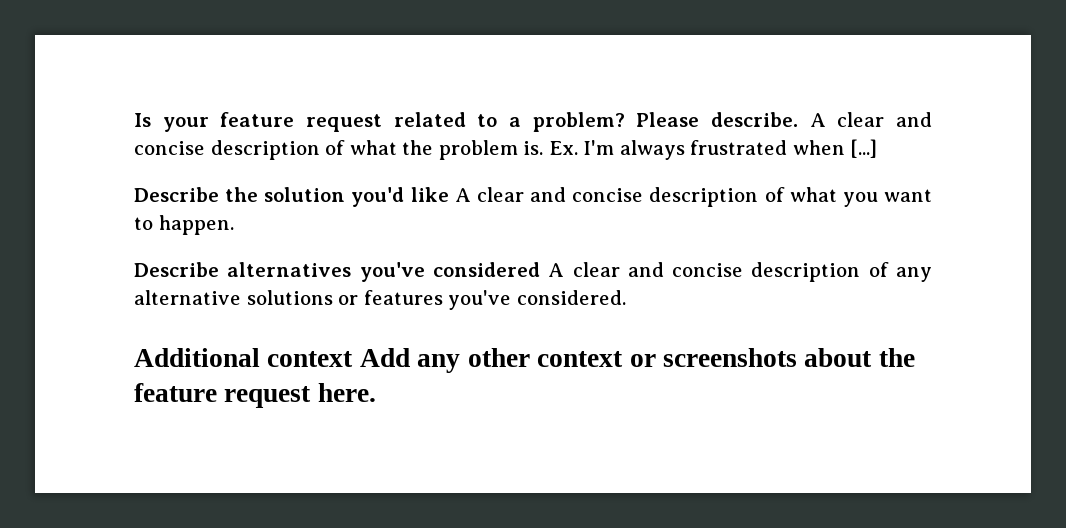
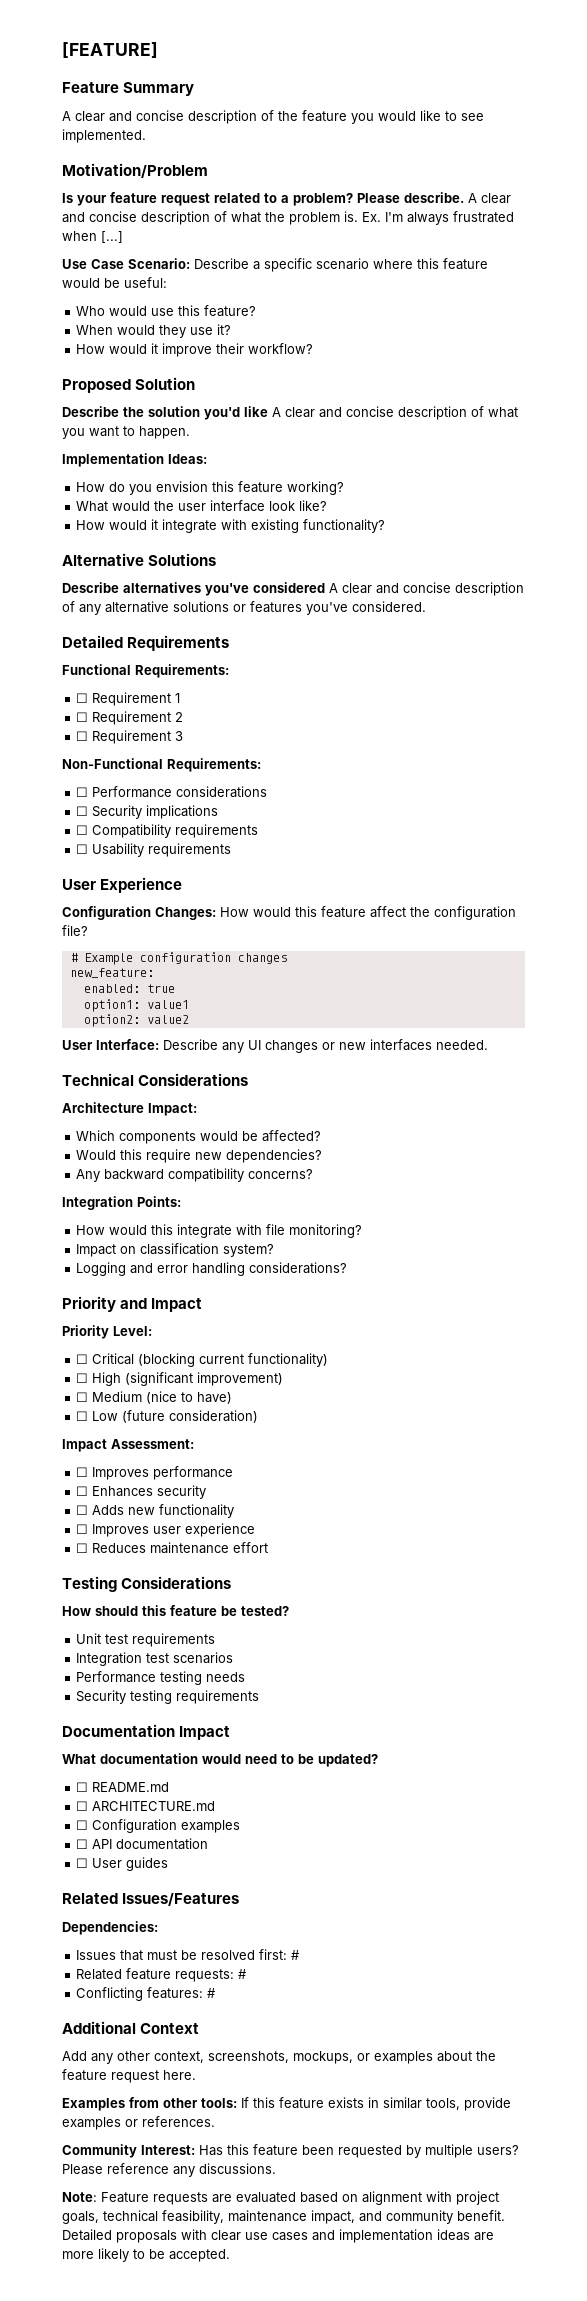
(134, 120) none -> [62,42,158,58] [62,82,195,96] [62,110,484,124] [62,129,146,143] [62,163,208,178] [FEATURE] // Feature Summary // A clear and concise description of the feature you would like to see implemented. // Motivation/Problem //
(878, 148) none -> [62,258,488,272] [62,277,167,288] [76,305,257,317] [76,324,232,338] [76,343,314,357] [62,377,196,393] // Use Case Scenario: Describe a specific scenario where this feature would be useful: // Who would use this feature? // When would they use it? // How would it improve their workflow? // Proposed Solution
(234, 225) none -> [62,453,207,467] [76,481,345,495] [76,500,328,512] [76,519,386,533] [62,553,217,566] // Implementation Ideas: // How do you envision this feature working? // What would the user interface look like? // How would it integrate with existing functionality? // Alternative Solutions
(626, 297) none -> [62,635,230,651] [62,664,229,678] [76,692,181,706] [76,711,184,725] [76,730,184,744] [62,758,261,772] [76,786,268,798] [76,805,219,819] [76,824,259,838] [76,843,232,857] [62,877,183,893] [62,906,516,920] [62,925,88,936] [69,952,287,965] [69,968,154,978] [83,984,175,993] [83,999,189,1012] [83,1014,189,1027] [62,1039,488,1053] [62,1073,249,1086] [62,1102,197,1116] [76,1130,322,1144] [76,1149,323,1163] [76,1168,314,1182] [62,1196,181,1210] [76,1224,363,1238] [76,1243,275,1257] [76,1262,348,1276] [62,1296,203,1312] [62,1325,152,1339] [76,1353,329,1367] [76,1372,284,1386] [76,1391,233,1404] [76,1410,259,1423] [62,1439,194,1452] [76,1466,234,1480] [76,1485,207,1499] [76,1504,235,1518] [76,1523,256,1537] [76,1542,269,1554] [62,1576,232,1592] [62,1605,289,1616] [76,1633,216,1647] [76,1652,234,1666] [76,1671,246,1685] [76,1690,260,1704] [62,1724,231,1740] [62,1753,378,1767] [76,1782,170,1792] [76,1801,216,1811] [76,1819,241,1833] [76,1838,209,1850] [76,1857,169,1871] [62,1892,240,1906] [62,1921,158,1935] [76,1949,300,1961] [76,1968,247,1982] [76,1987,216,2001] // Detailed Requirements // Functional Requirements: // ☐ Requirement 1 // ☐ Requirement 2 // ☐ Requirement 3 // Non-Functional Requirements: // ☐ Performance considerations // ☐ Security implications // ☐ Compatibility requirements // ☐ Usability requirements // User Experience // Configuration Changes: How would this feature affect the configuration file? // # Example configuration changes // new_feature: // enabled: true // option1: value1 // option2: value2 // User Interface: Describe any UI changes or new interfaces needed. // Technical Considerations // Architecture Impact: // Which components would be affected? // Would this require new dependencies? // Any backward compatibility concerns? // Integration Points: // How would this integrate with file monitoring? // Impact on classification system? // Logging and error handling considerations? // Priority and Impact // Priority Level: // ☐ Critical (blocking current functionality) // ☐ High (significant improvement) // ☐ Medium (nice to have) // ☐ Low (future consideration) // Impact Assessment: // ☐ Improves performance // ☐ Enhances security // ☐ Adds new functionality // ☐ Improves user experience // ☐ Reduces maintenance effort // Testing Considerations // How should this feature be tested? // Unit test requirements // Integration test scenarios // Performance testing needs // Security testing requirements // Documentation Impact // What documentation would need to be updated? // ☐ README.md // ☐ ARCHITECTURE.md // ☐ Configuration examples // ☐ API documentation // ☐ User guides // Related Issues/Features // Dependencies: // Issues that must be resolved first: # // Related feature requests: # // Conflicting features: #
[267,351,354,367] context -> [140,2023,200,2034] Context //
[537,348,797,367] context or screenshots -> [154,2051,433,2064] context, screenshots, mockups, or examples
(376, 392) none -> [62,2097,511,2111] [62,2116,215,2130] [62,2144,519,2158] [62,2163,276,2177] [62,2191,499,2205] [62,2210,505,2224] [62,2229,494,2243] [62,2248,230,2262] // Examples from other tools: If this feature exists in similar tools, provide examples or references. // Community Interest: Has this feature been requested by multiple users? Please reference any discussions. // Note: Feature requests are evaluated based on alignment with project goals, technical feasibility, maintenance impact, and community benefit. Detailed proposals with clear use cases and implementation ideas are more likely to be accepted.

